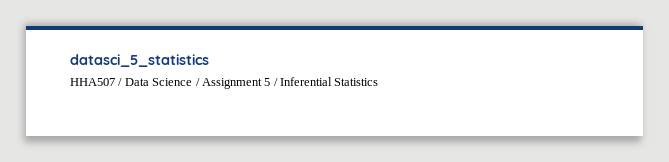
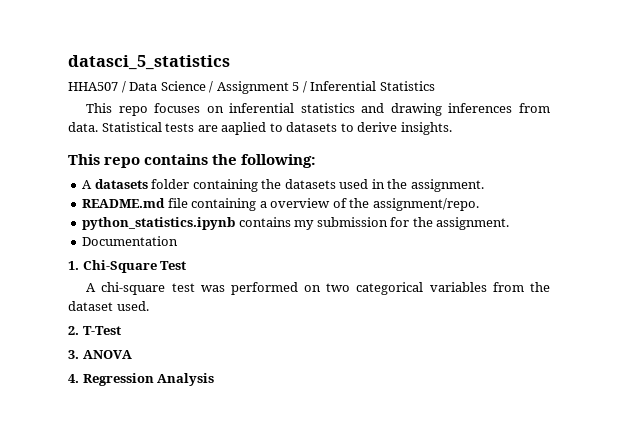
(379, 82) none -> [86,103,550,116] [68,122,452,135] [68,154,317,168] [82,179,484,192] [82,198,479,211] [82,217,510,230] [82,236,179,246] [68,260,187,273] [86,282,550,295] [68,301,149,311] [68,326,121,335] [68,350,132,359] [68,373,215,386] // This repo focuses on inferential statistics and drawing inferences from data. Statistical tests are aaplied to datasets to derive insights. // This repo contains the following: // A datasets folder containing the datasets used in the assignment. // README.md file containing a overview of the assignment/repo. // python_statistics.ipynb contains my submission for the assignment. // Documentation // 1. Chi-Square Test // A chi-square test was performed on two categorical variables from the dataset used. // 2. T-Test // 3. ANOVA // 4. Regression Analysis

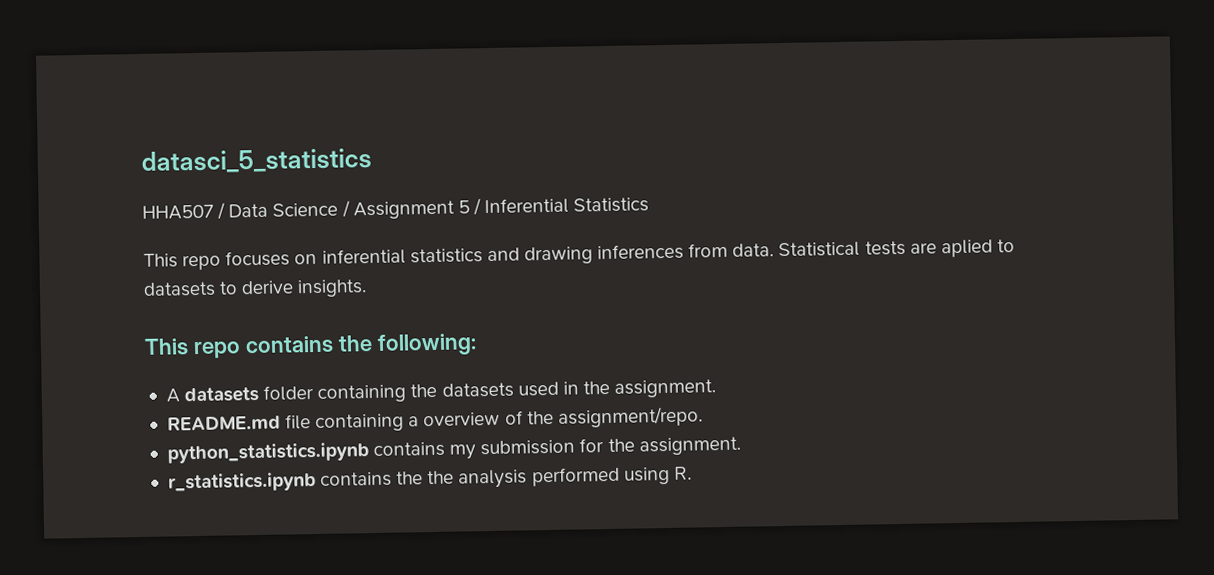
[221,122,267,135] aaplied -> [940,239,993,258] aplied
[82,236,179,246] [68,260,187,273] [86,282,550,295] [68,301,149,311] [68,326,121,335] [68,350,132,359] [68,373,215,386] Documentation // 1. Chi-Square Test // A chi-square test was performed on two categorical variables from the dataset used. // 2. T-Test // 3. ANOVA // 4. Regression Analysis -> [167,466,692,493] r_statistics.ipynb contains the the analysis performed using R.

